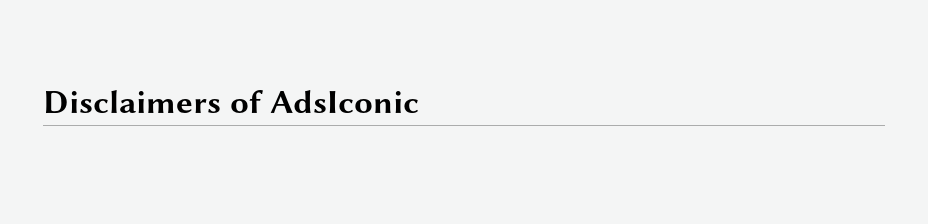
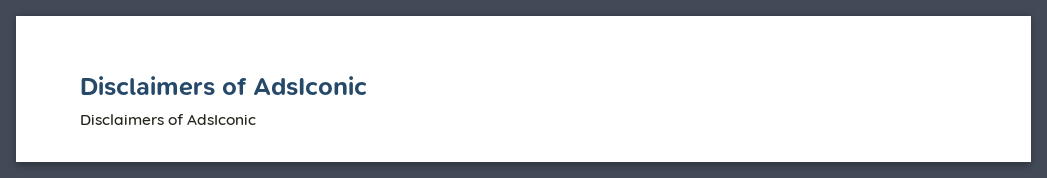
[43,90,420,114] Disclaimers of AdsIconic -> [80,76,367,96] [80,114,257,125] Disclaimers of AdsIconic // Disclaimers of AdsIconic

